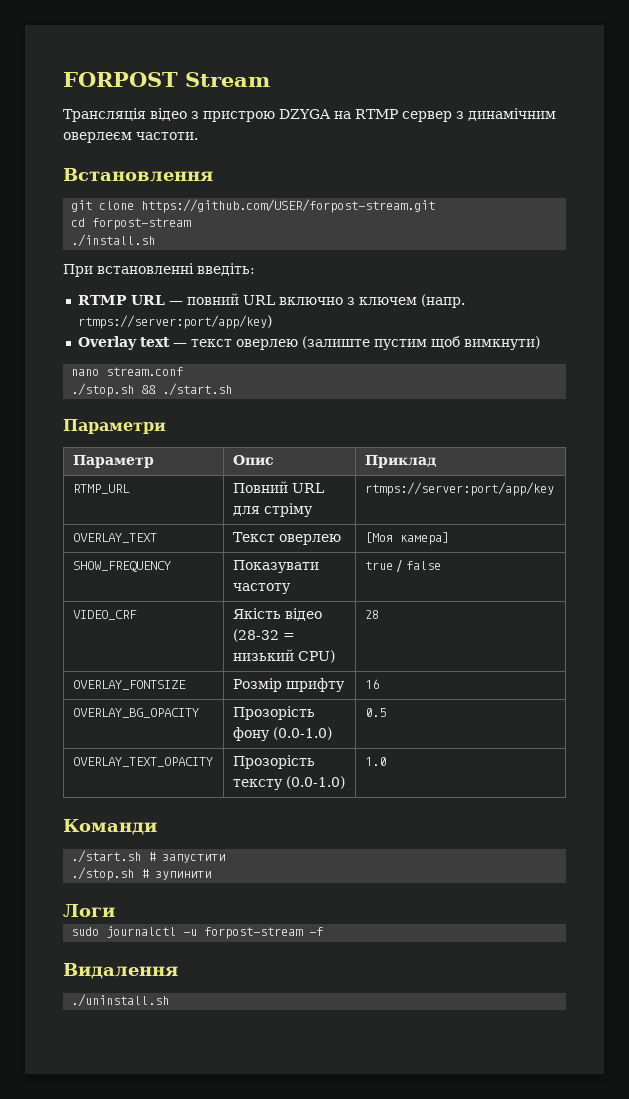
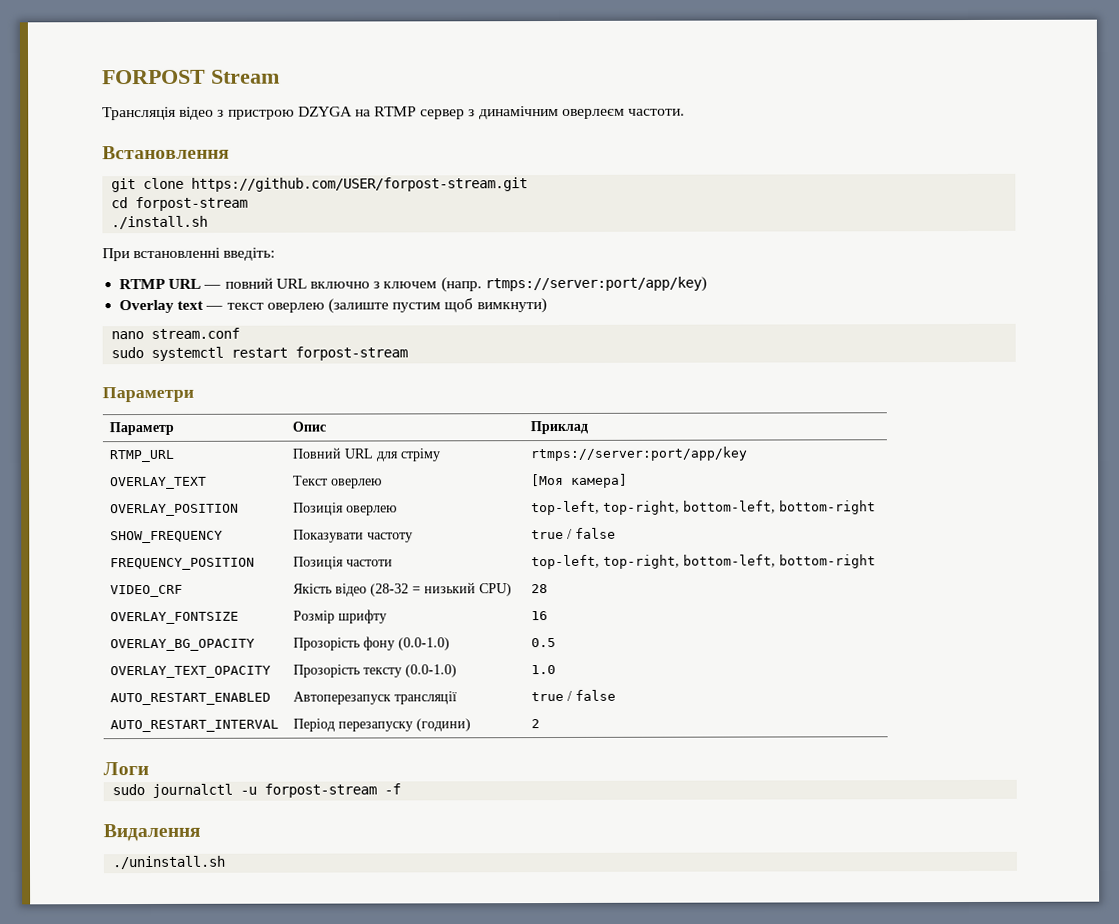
[71,383,233,397] ./stop.sh && ./start.sh -> [111,346,409,361] sudo systemctl restart forpost-stream
(449, 538) none -> [110,503,240,517] [293,502,398,516] [531,500,877,516] // OVERLAY_POSITION | Позиція оверлею | top-left, top-right, bottom-left, bottom-right
(441, 565) none -> [110,557,256,571] [293,556,394,570] [531,554,877,570] // FREQUENCY_POSITION | Позиція частоти | top-left, top-right, bottom-left, bottom-right
[63,819,157,835] [71,850,226,863] [71,867,212,881] // Команди // ./start.sh # запустити // ./stop.sh # зупинити -> [110,692,272,706] [293,691,458,705] [531,689,617,702] [110,719,280,733] [293,718,472,732] [531,719,541,729] // AUTO_RESTART_ENABLED | Автоперезапуск трансляції | true / false // AUTO_RESTART_INTERVAL | Період перезапуску (години) | 2

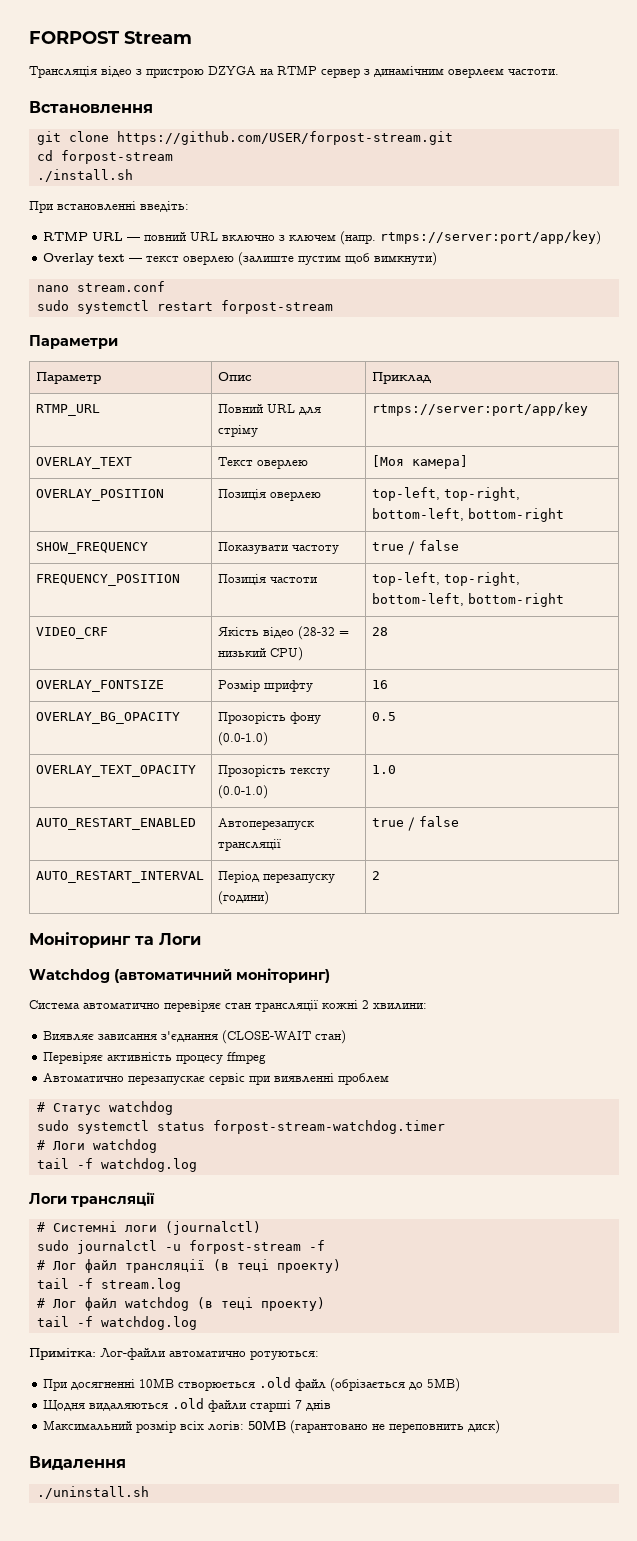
[103,762,149,776] Логи -> [29,932,201,948] [29,968,330,983] [29,1000,427,1012] [43,1030,347,1044] [43,1052,267,1064] [43,1073,390,1085] [36,1101,173,1115] [36,1120,445,1134] [36,1139,157,1153] [36,1158,197,1172] [29,1192,155,1207] [36,1221,261,1235] Моніторинг та Логи // Watchdog (автоматичний моніторинг) // Система автоматично перевіряє стан трансляції кожні 2 хвилини: // Виявляє зависання з'єднання (CLOSE-WAIT стан) // Перевіряє активність процесу ffmpeg // Автоматично перезапускає сервіс при виявленні проблем // # Статус watchdog // sudo systemctl status forpost-stream-watchdog.timer // # Логи watchdog // tail -f watchdog.log // Логи трансляції // # Системні логи (journalctl)
(402, 789) none -> [36,1259,341,1273] [36,1278,181,1292] [36,1297,325,1311] [36,1316,197,1330] [29,1348,319,1360] [43,1377,461,1392] [43,1398,332,1412] [43,1420,501,1434] // # Лог файл трансляції (в теці проекту) // tail -f stream.log // # Лог файл watchdog (в теці проекту) // tail -f watchdog.log // Примітка: Лог-файли автоматично ротуються: // При досягненні 10MB створюється .old файл (обрізається до 5MB) // Щодня видаляються .old файли старші 7 днів // Максимальний розмір всіх логів: 50MB (гарантовано не переповнить диск)

